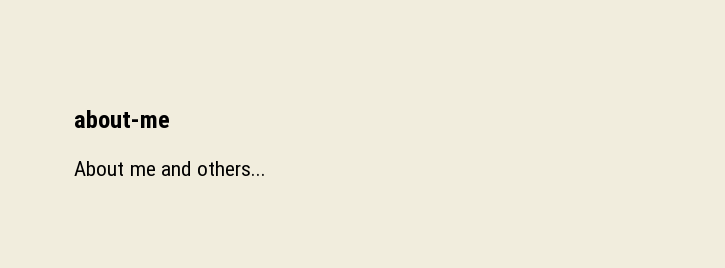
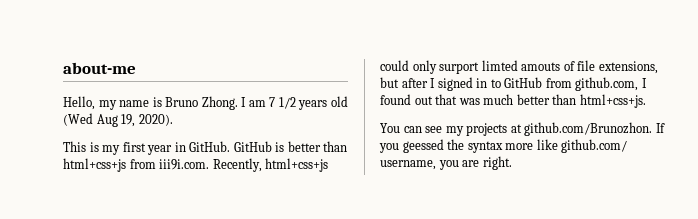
[74,161,267,176] About me and others... -> [63,96,348,110] [63,113,173,127] [63,141,348,155] [63,158,329,172] [380,60,658,74] [380,77,647,91] [380,94,646,108] [380,122,665,136] [379,139,628,153] [380,156,512,170] Hello, my name is Bruno Zhong. I am 7 1/2 years old (Wed Aug 19, 2020). // This is my first year in GitHub. GitHub is better than html+css+js from iii9i.com. Recently, html+css+js could only surport limted amouts of file extensions, but after I signed in to GitHub from github.com, I found out that was much better than html+css+js. // You can see my projects at github.com/Brunozhon. If you geessed the syntax more like github.com/ username, you are right.

